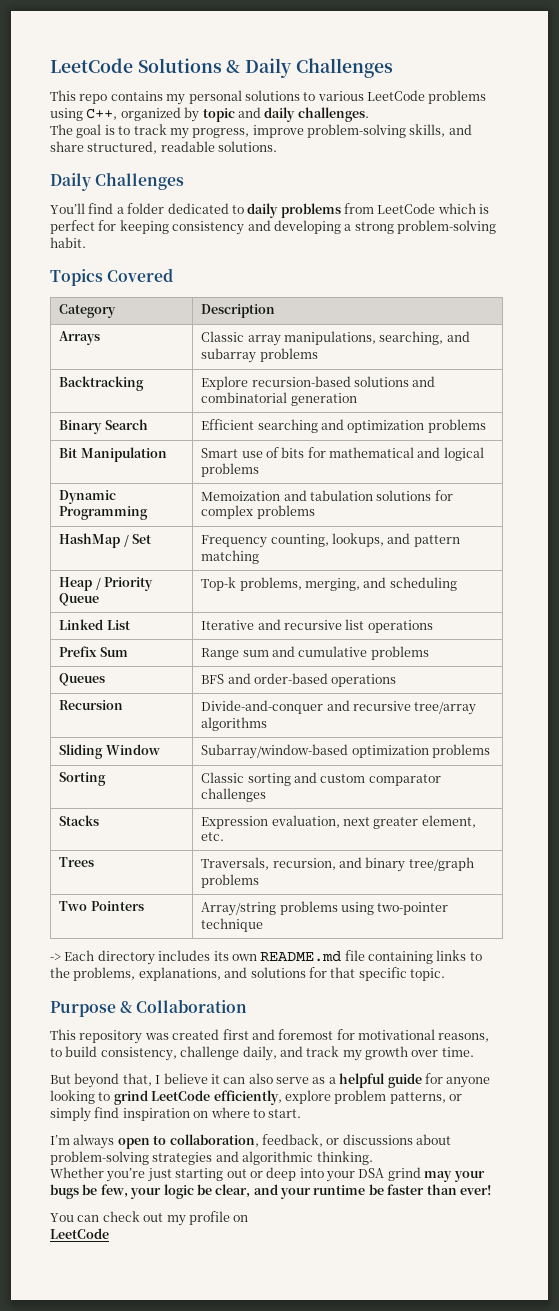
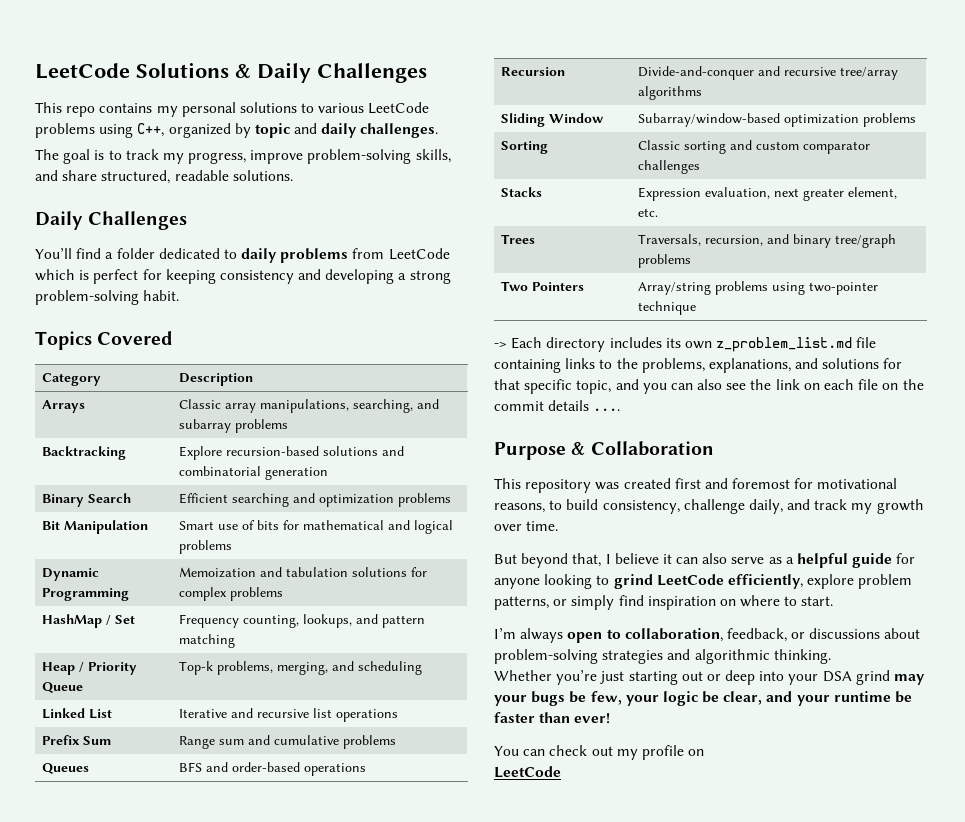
[260,951,342,962] README.md -> [716,337,853,352] z_problem_list.md
[410,968,445,981] topic. -> [576,379,924,394] [494,400,621,411] topic, and you can also see the link on each file on the commit details ....

